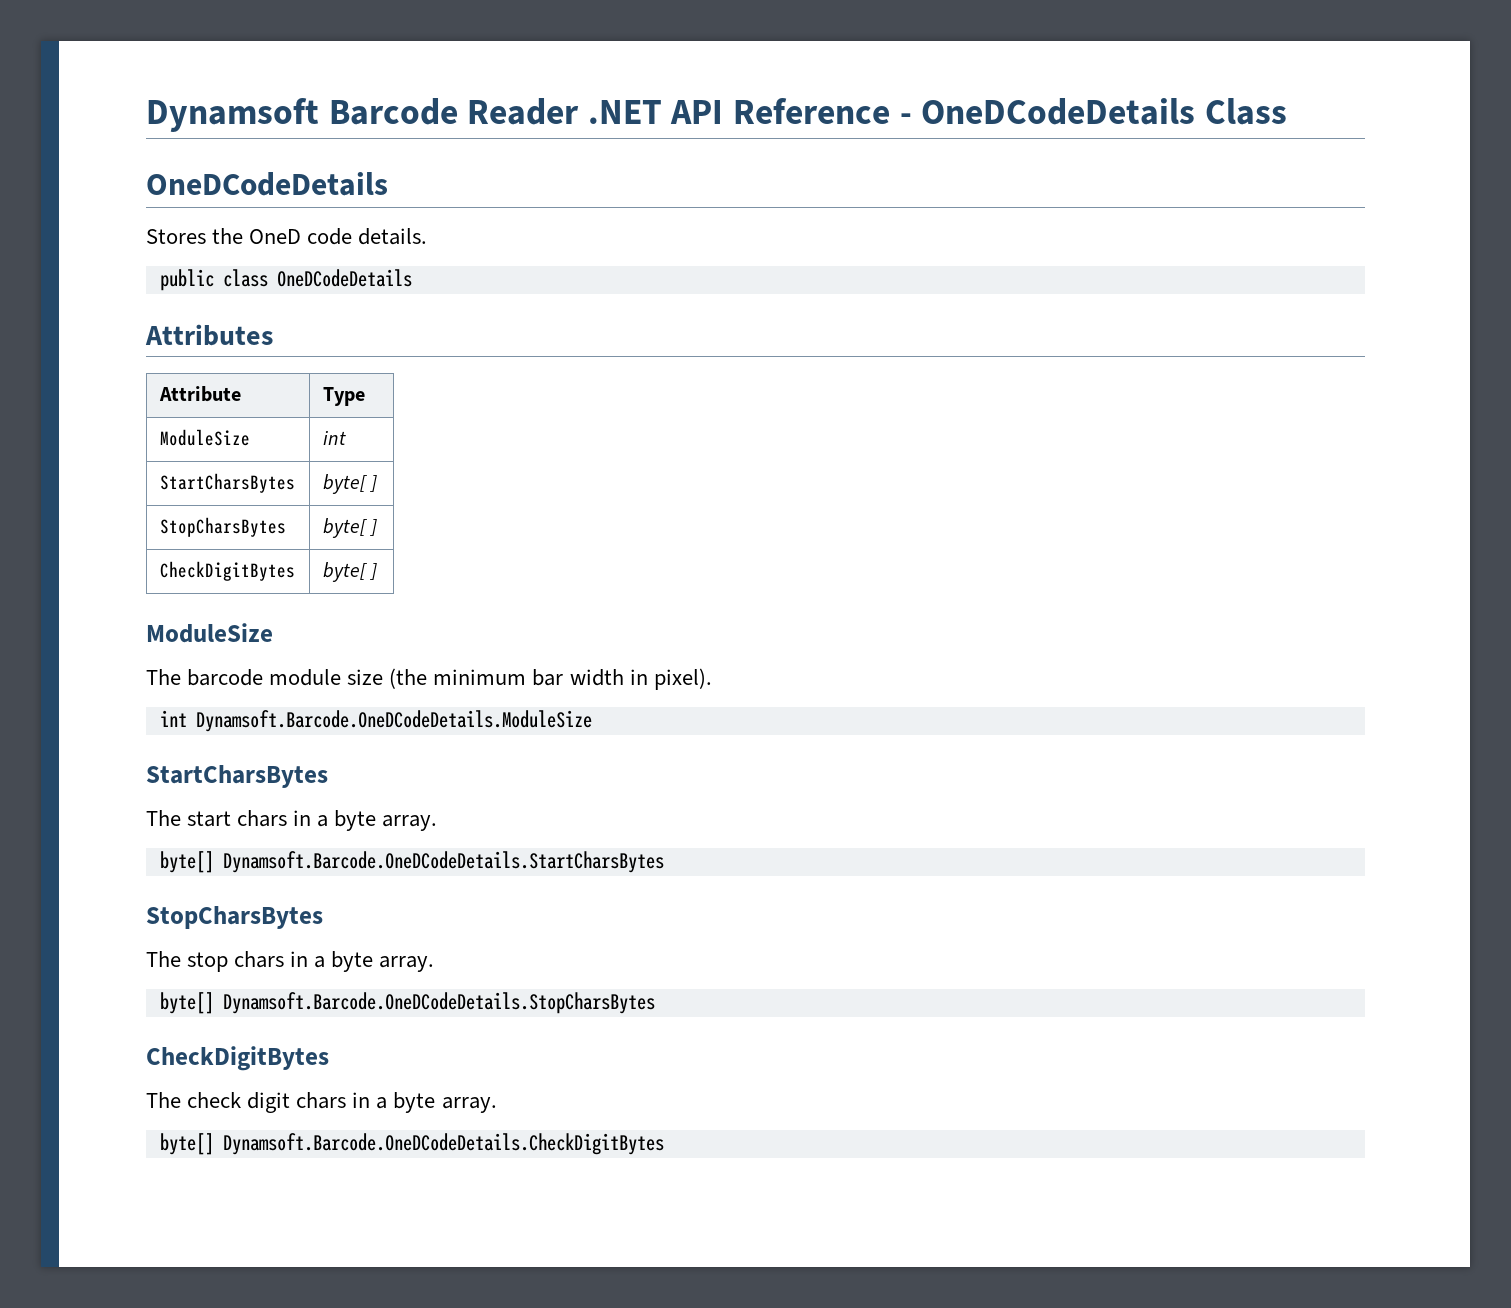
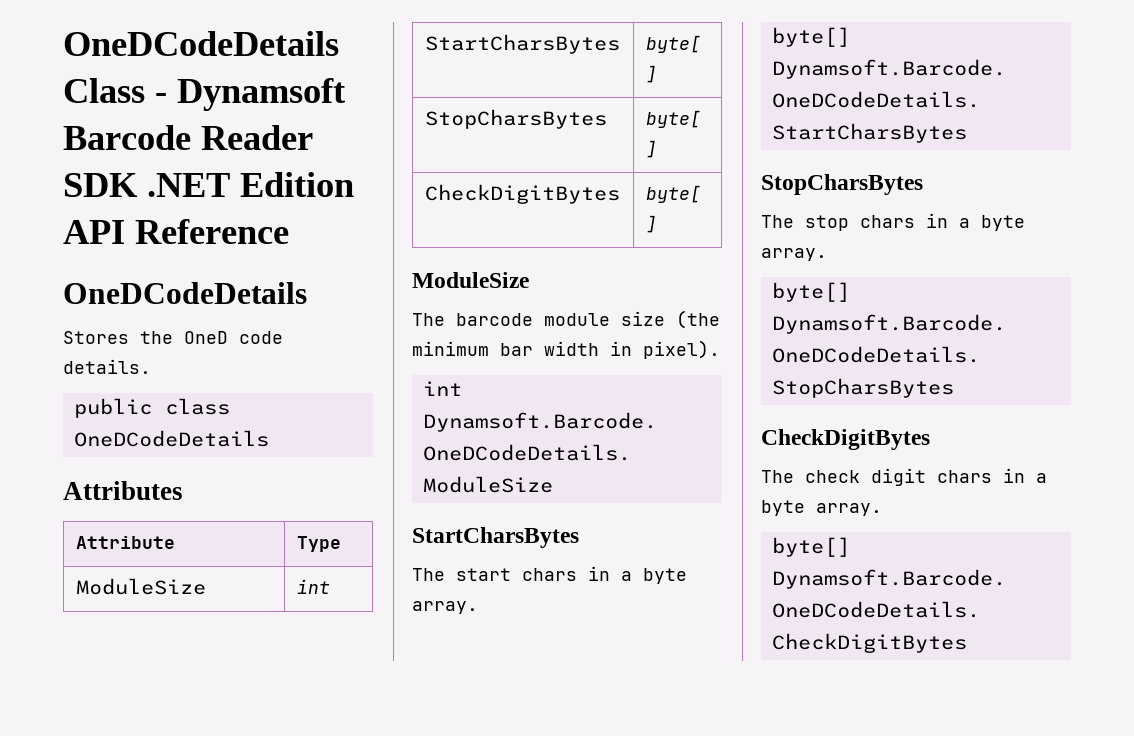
[146,98,662,132] Dynamsoft Barcode Reader .NET -> [63,31,339,56] [63,78,345,111] [63,125,313,150] [63,172,354,197] OneDCodeDetails Class - Dynamsoft Barcode Reader SDK .NET Edition
[899,98,1287,125] - OneDCodeDetails Class -> (289, 231) none

